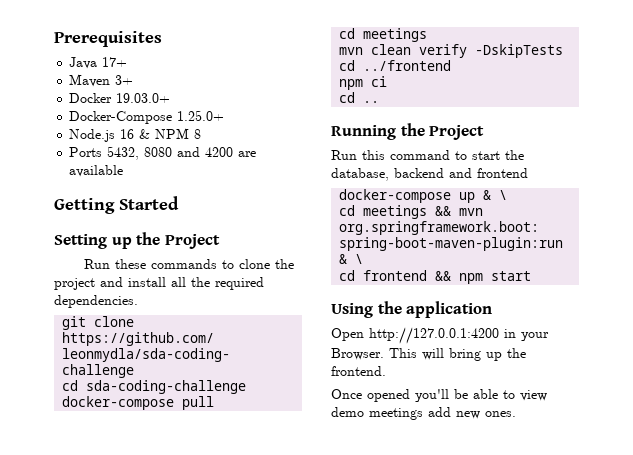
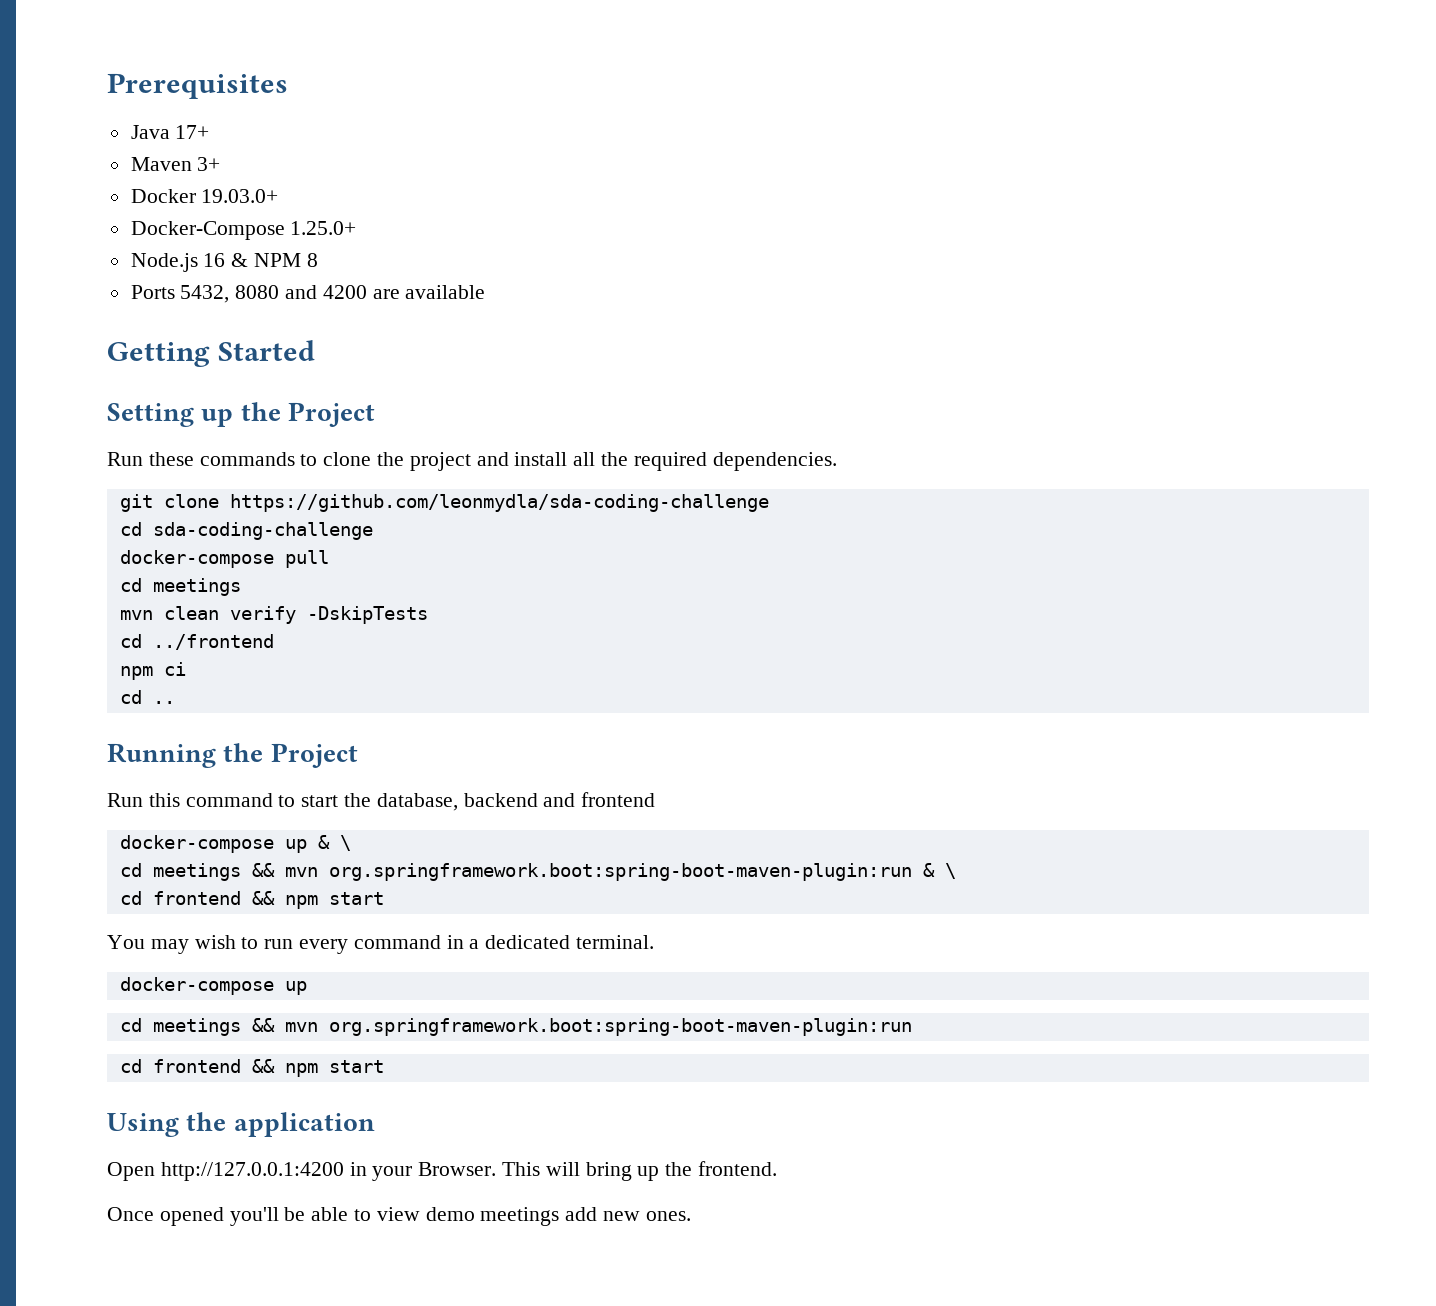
(532, 276) none -> [107,935,655,954] [119,977,307,995] [119,1018,912,1036] [119,1059,384,1077] // You may wish to run every command in a dedicated terminal. // docker-compose up // cd meetings && mvn org.springframework.boot:spring-boot-maven-plugin:run // cd frontend && npm start

